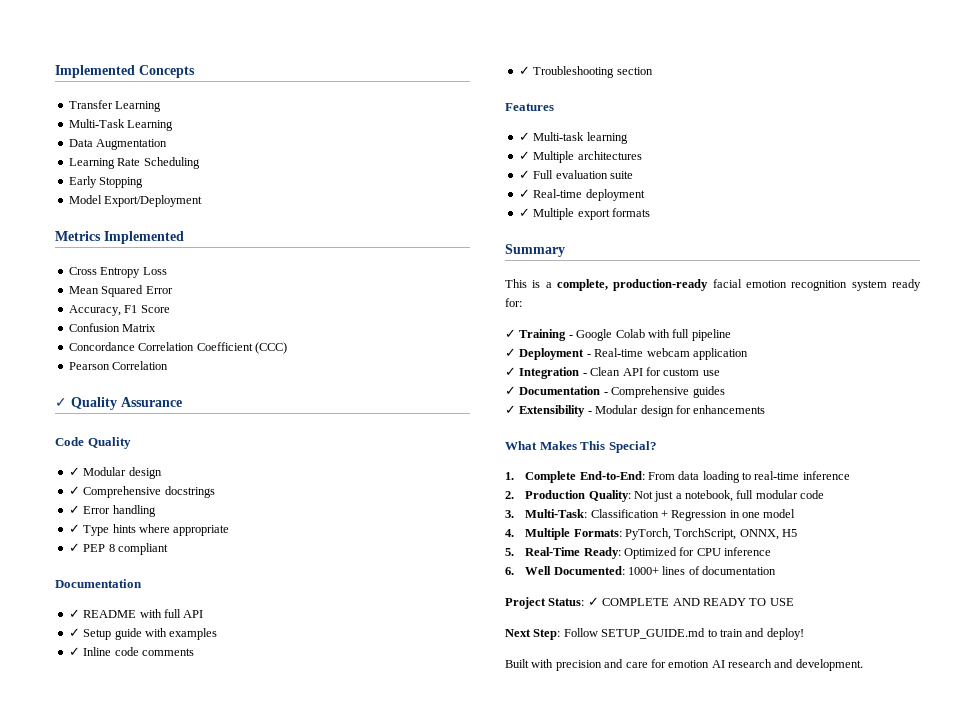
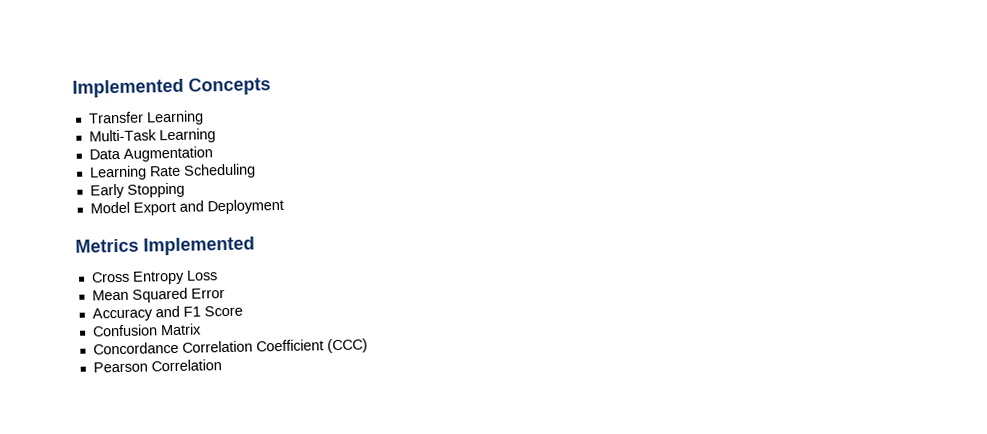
[104,195,203,207] Export/Deployment -> [132,198,284,216] Export and Deployment
[68,305,121,316] Accuracy, -> [91,305,180,322] Accuracy and
[55,397,182,410] [55,437,131,449] [68,467,162,479] [68,486,215,498] [68,505,156,517] [68,524,230,536] [68,543,168,555] [55,579,142,588] [68,609,204,618] [68,628,218,640] [68,647,194,656] [518,66,653,78] [505,103,554,111] [518,132,628,144] [518,151,642,163] [518,170,633,179] [518,189,645,201] [518,208,650,220] [505,244,565,257] [505,279,921,291] [505,298,522,307] [505,329,731,341] [505,348,748,360] [505,367,720,379] [505,386,725,398] [505,405,766,417] [505,441,657,453] [505,471,850,483] [505,490,825,502] [505,509,796,521] [505,528,798,540] [505,547,772,559] [505,566,777,575] [505,597,794,609] [505,628,804,640] [505,659,863,671] // ✓ Quality Assurance // Code Quality // ✓ Modular design // ✓ Comprehensive docstrings // ✓ Error handling // ✓ Type hints where appropriate // ✓ PEP 8 compliant // Documentation // ✓ README with full API // ✓ Setup guide with examples // ✓ Inline code comments // ✓ Troubleshooting section // Features // ✓ Multi-task learning // ✓ Multiple architectures // ✓ Full evaluation suite // ✓ Real-time deployment // ✓ Multiple export formats // Summary // This is a complete, production-ready facial emotion recognition system ready for: // ✓ Training - Google Colab with full pipeline // ✓ Deployment - Real-time webcam application // ✓ Integration - Clean API for custom use // ✓ Documentation - Comprehensive guides // ✓ Extensibility - Modular design for enhancements // What Makes This Special? // 1. Complete End-to-End: From data loading to real-time inference // 2. Production Quality: Not just a notebook, full modular code // 3. Multi-Task: Classification + Regression in one model // 4. Multiple Formats: PyTorch, TorchScript, ONNX, H5 // 5. Real-Time Ready: Optimized for CPU inference // 6. Well Documented: 1000+ lines of documentation // Project Status: ✓ COMPLETE AND READY TO USE // Next Step: Follow SETUP_GUIDE.md to train and deploy! // Built with precision and care for emotion AI research and development. -> (222, 365) none

